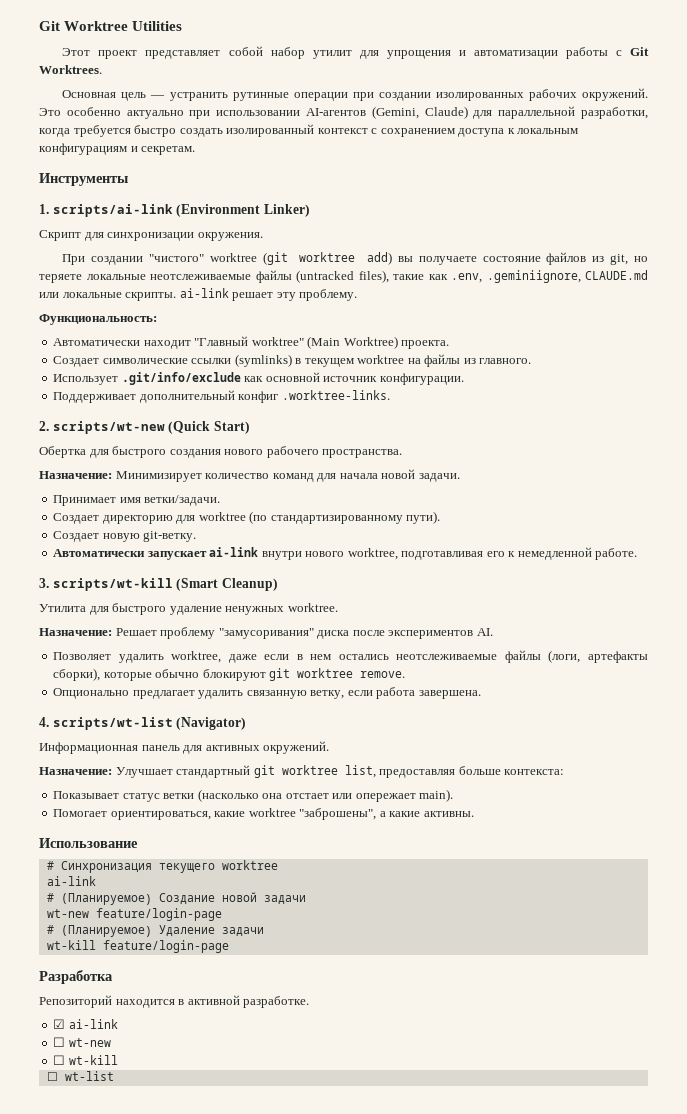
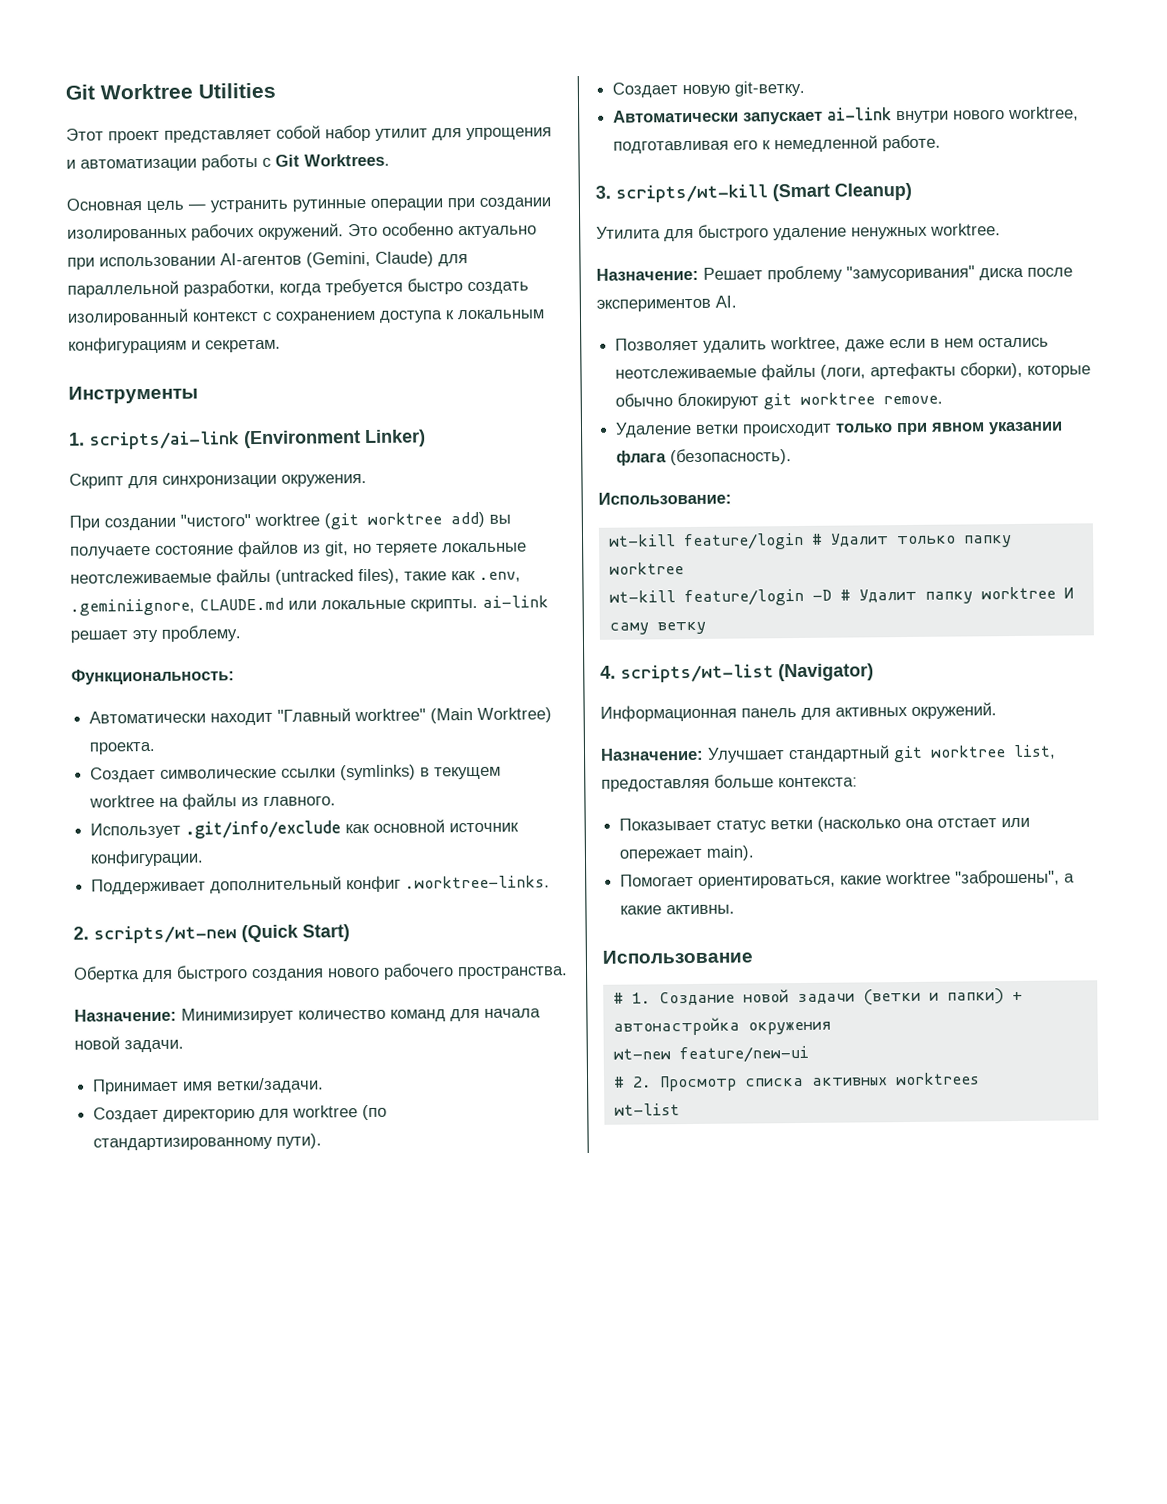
[53,687,481,699] Опционально предлагает удалить связанную ветку, если работа завершена. -> [615,421,1064,438] [616,448,793,466] [598,491,732,505] [607,532,1012,551] [608,562,684,575] [608,586,1074,607] [608,621,706,635] Удаление ветки происходит только при явном указании флага (безопасность). // Использование: // wt-kill feature/login # Удалит только папку worktree // wt-kill feature/login -D # Удалит папку worktree И саму ветку
[60,860,278,873] [46,876,96,886] [46,892,306,905] [46,908,222,921] [46,925,264,937] [46,940,229,953] [39,970,113,984] [39,995,310,1008] [53,1019,118,1029] [53,1037,111,1047] [53,1055,118,1065] [46,1072,58,1081] Синхронизация текущего worktree // ai-link // # (Планируемое) Создание новой задачи // wt-new feature/login-page // # (Планируемое) Удаление задачи // wt-kill feature/login-page // Разработка // Репозиторий находится в активной разработке. // ☑ ai-link // ☐ wt-new // ☐ wt-kill // ☐ -> [631,988,1023,1006] [612,1017,831,1036] [612,1045,809,1064] [613,1072,980,1092] 1. Создание новой задачи (ветки и папки) + автонастройка окружения // wt-new feature/new-ui // # 2. Просмотр списка активных worktrees //

